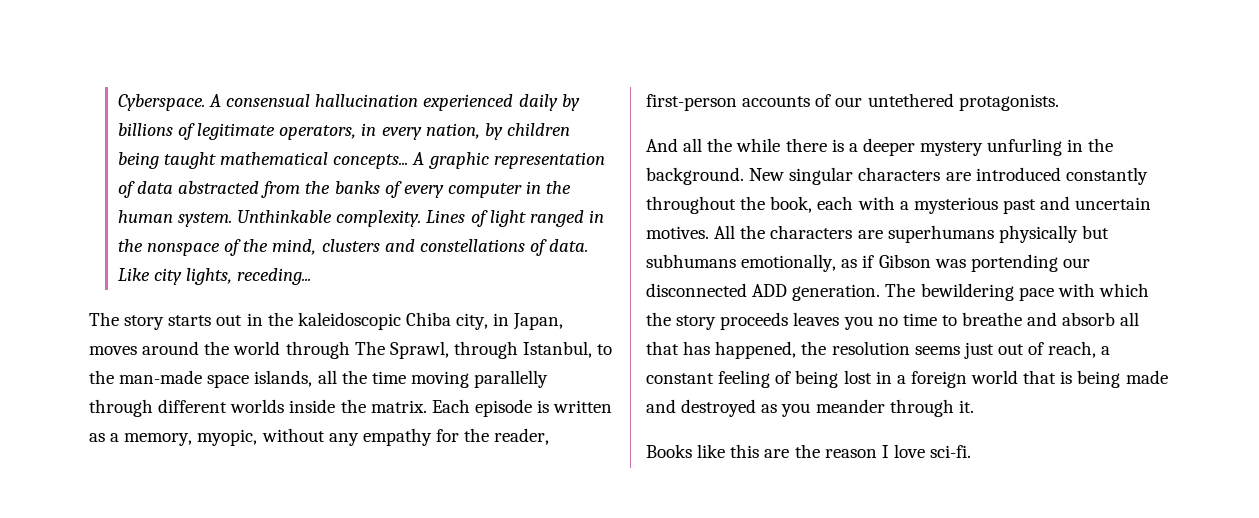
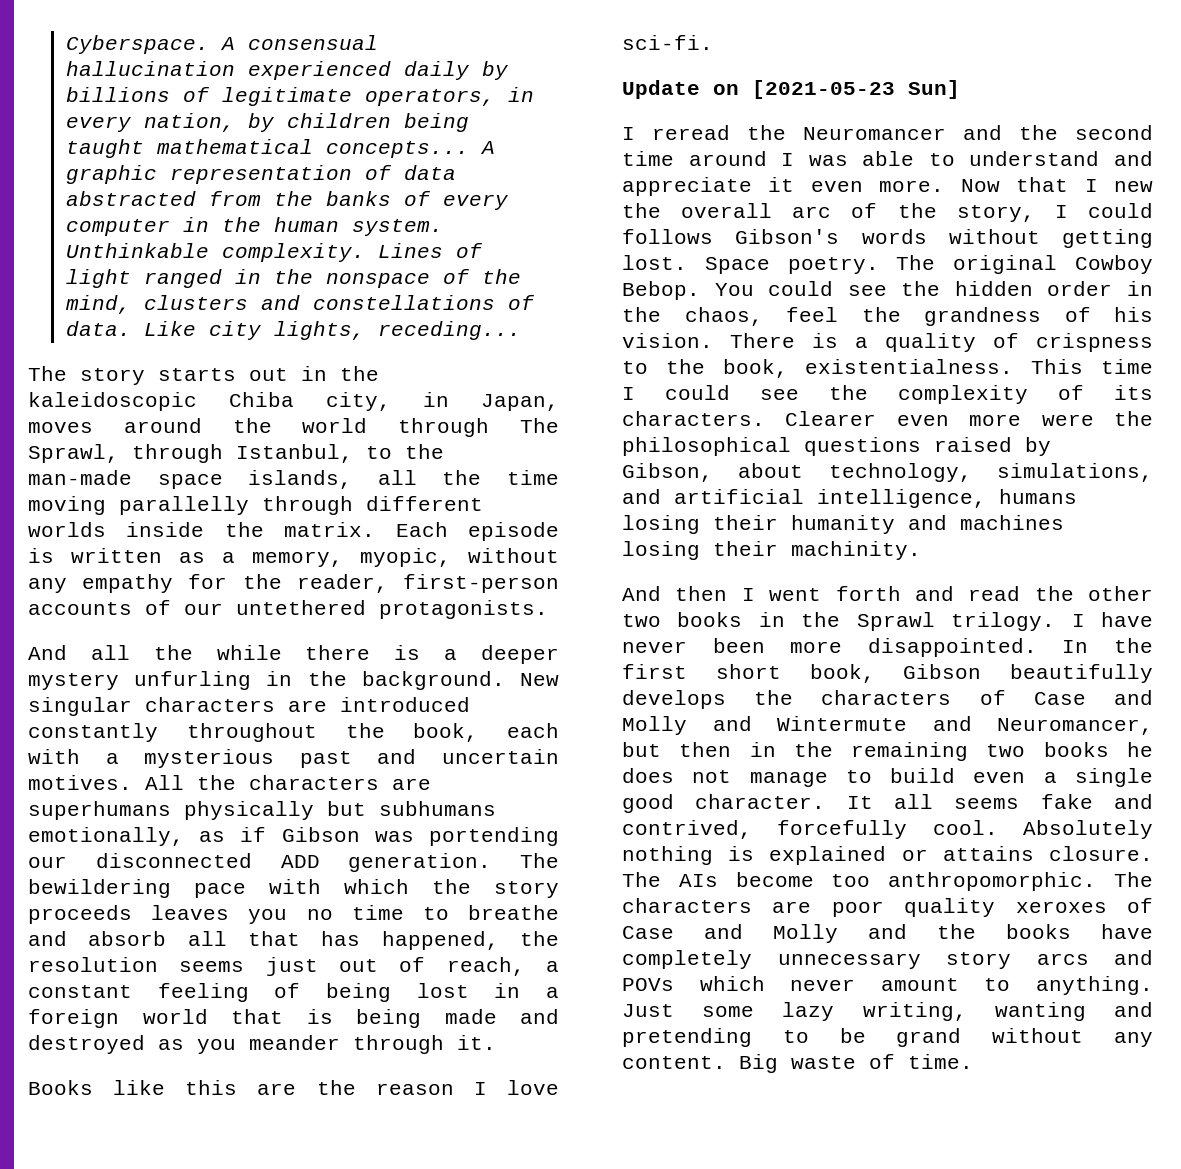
(972, 451) none -> [622,80,960,99] [622,125,1153,140] [622,151,1153,166] [622,177,1153,196] [622,203,1153,222] [622,229,1153,248] [622,255,1153,274] [622,281,1153,300] [622,307,1153,326] [622,333,1153,352] [622,359,1153,378] [622,385,1153,404] [622,411,1153,426] [622,437,1051,456] [622,463,1153,482] [622,489,1077,508] [622,515,1064,534] [622,541,921,560] [622,586,1153,601] [622,612,1153,631] [622,638,1153,657] [622,664,1153,683] [622,690,1153,709] [622,716,1153,735] [622,742,1153,761] [622,768,1153,787] [622,794,1153,813] [622,820,1153,839] [622,846,1153,865] [622,872,1153,891] [622,898,1153,917] [622,924,1153,943] [622,950,1153,969] [622,976,1153,995] [622,1002,1153,1021] [622,1028,1153,1047] [622,1054,973,1073] // Update on [2021-05-23 Sun] // I reread the Neuromancer and the second time around I was able to understand and appreciate it even more. Now that I new the overall arc of the story, I could follows Gibson's words without getting lost. Space poetry. The original Cowboy Bebop. You could see the hidden order in the chaos, feel the grandness of his vision. There is a quality of crispness to the book, existentialness. This time I could see the complexity of its characters. Clearer even more were the philosophical questions raised by Gibson, about technology, simulations, and artificial intelligence, humans losing their humanity and machines losing their machinity. // And then I went forth and read the other two books in the Sprawl trilogy. I have never been more disappointed. In the first short book, Gibson beautifully develops the characters of Case and Molly and Wintermute and Neuromancer, but then in the remaining two books he does not manage to build even a single good character. It all seems fake and contrived, forcefully cool. Absolutely nothing is explained or attains closure. The AIs become too anthropomorphic. The characters are poor quality xeroxes of Case and Molly and the books have completely unnecessary story arcs and POVs which never amount to anything. Just some lazy writing, wanting and pretending to be grand without any content. Big waste of time.

